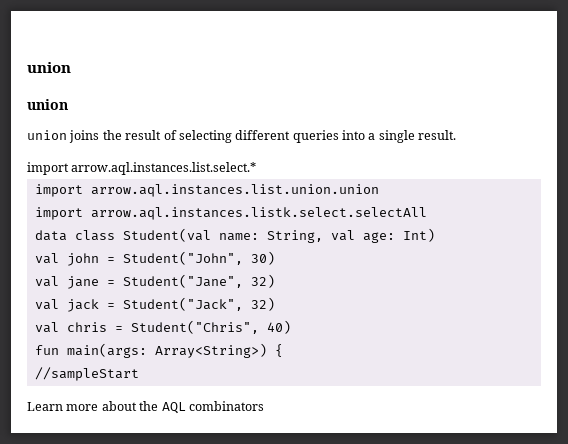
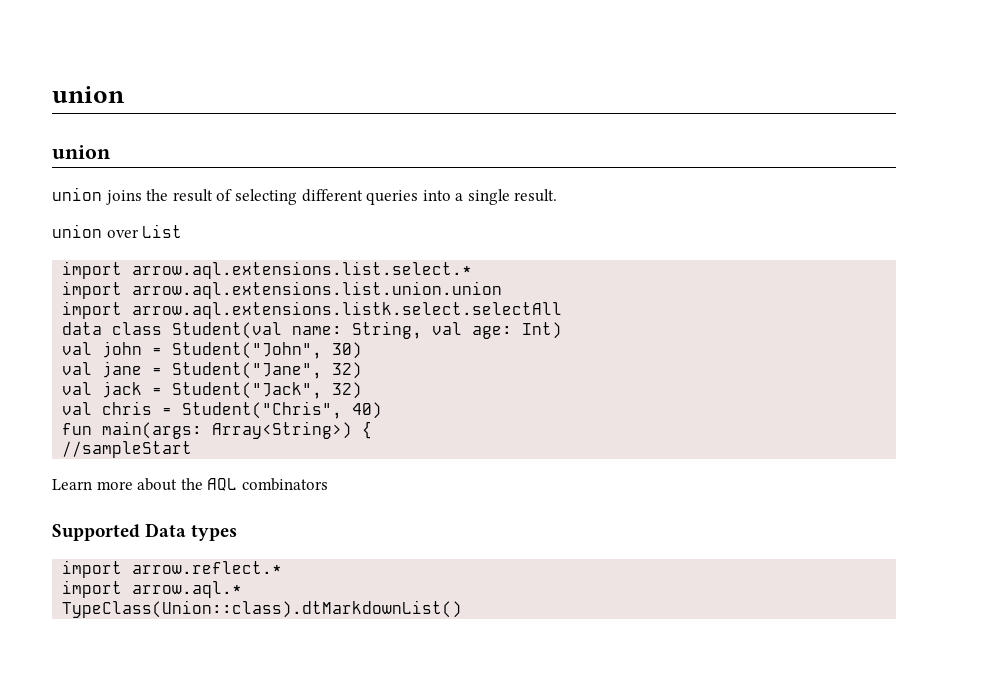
[27,162,257,175] [34,184,379,197] [34,207,427,220] import arrow.aql.instances.list.select.* // import arrow.aql.instances.list.union.union // import arrow.aql.instances.listk.select.selectAll -> [52,224,183,238] [62,261,473,279] [62,281,503,299] [62,301,563,319] union over List // import arrow.aql.extensions.list.select.* // import arrow.aql.extensions.list.union.union // import arrow.aql.extensions.listk.select.selectAll
(264, 406) none -> [52,523,238,541] [62,560,283,578] [62,580,243,598] [62,600,463,618] // Supported Data types // import arrow.reflect.* // import arrow.aql.* // TypeClass(Union::class).dtMarkdownList()

